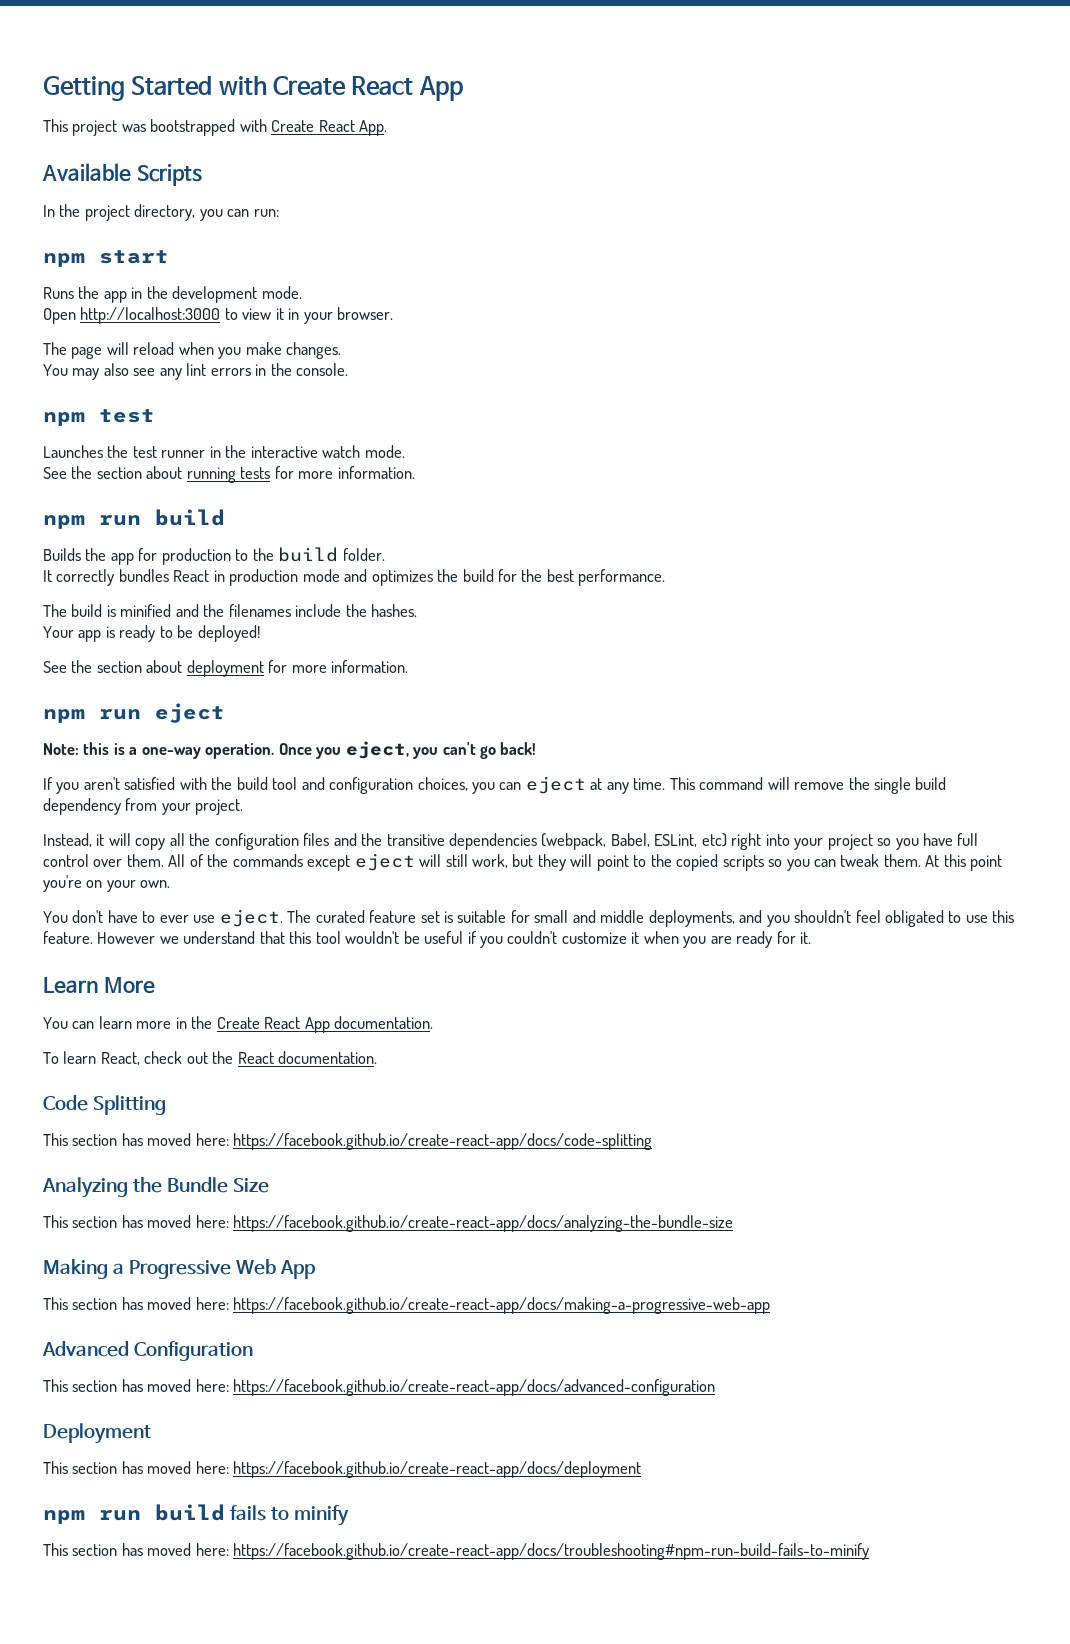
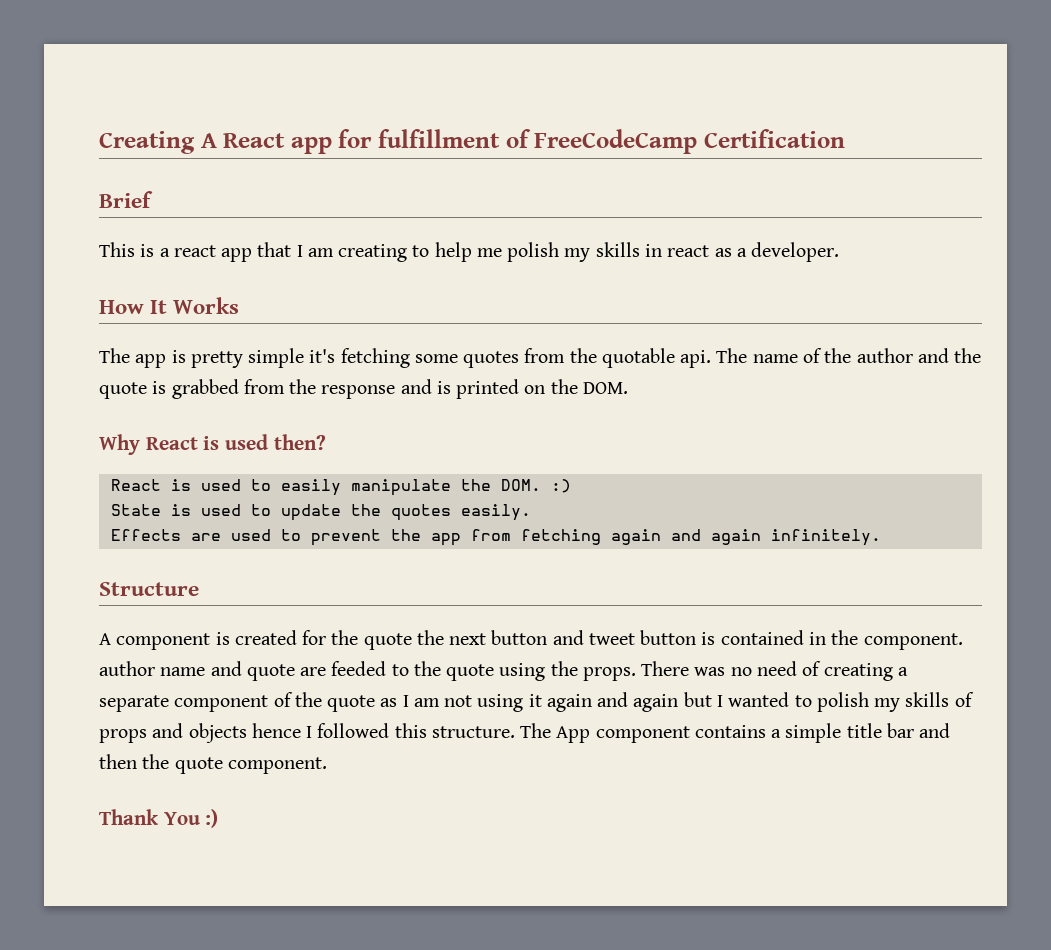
[43,76,463,101] [43,119,388,136] [42,163,202,186] [43,204,279,221] [43,250,169,267] [43,286,302,303] [43,307,394,324] [43,342,342,359] [43,363,349,380] [43,409,155,426] [43,445,405,458] [43,466,415,483] [43,509,225,529] [43,547,385,565] [43,569,666,586] [43,604,418,617] [43,625,260,642] [43,660,409,677] [43,703,225,723] [43,741,537,759] [43,776,947,794] [43,798,244,815] [43,833,979,850] [43,853,1003,871] [43,875,171,892] [43,909,1015,927] [43,931,812,948] [43,977,155,994] [43,1016,434,1033] [43,1051,378,1065] [43,1095,166,1115] [43,1133,653,1150] [42,1177,269,1198] [43,1215,734,1232] [43,1259,315,1279] [43,1297,771,1314] [42,1341,253,1361] [43,1379,716,1396] [43,1423,151,1444] [43,1461,642,1478] [43,1504,349,1526] [43,1543,870,1560] Getting Started with Create React App // This project was bootstrapped with Create React App. // Available Scripts // In the project directory, you can run: // npm start // Runs the app in the development mode. // Open http://localhost:3000 to view it in your browser. // The page will reload when you make changes. // You may also see any lint errors in the console. // npm test // Launches the test runner in the interactive watch mode. // See the section about running tests for more information. // npm run build // Builds the app for production to the build folder. // It correctly bundles React in production mode and optimizes the build for the best performance. // The build is minified and the filenames include the hashes. // Your app is ready to be deployed! // See the section about deployment for more information. // npm run eject // Note: this is a one-way operation. Once you eject, you can't go back! // If you aren't satisfied with the build tool and configuration choices, you can eject at any time. This command will remove the single build dependency from your project. // Instead, it will copy all the configuration files and the transitive dependencies (webpack, Babel, ESLint, etc) right into your project so you have full control over them. All of the commands except eject will still work, but they will point to the copied scripts so you can tweak them. At this point you're on your own. // You don't have to ever use eject. The curated feature set is suitable for small and middle deployments, and you shouldn't feel obligated to use this feature. However we understand that this tool wouldn't be useful if you couldn't customize it when you are ready for it. // Learn More // You can learn more in the Create React App documentation. // To learn React, check out the React documentation. // Code Splitting // This section has moved here: https://facebook.github.io/create-react-app/docs/code-splitting // Analyzing the Bundle Size // This section has moved here: https://facebook.github.io/create-react-app/docs/analyzing-the-bundle-size // Making a Progressive Web App // This section has moved here: https://facebook.github.io/create-react-app/docs/making-a-progressive-web-app // Advanced Configuration // This section has moved here: https://facebook.github.io/create-react-app/docs/advanced-configuration // Deployment // This section has moved here: https://facebook.github.io/create-react-app/docs/deployment // npm run build fails to minify // This section has moved here: https://facebook.github.io/create-react-app/docs/troubleshooting#npm-run-build-fails-to-minify -> [99,129,845,154] [99,191,153,208] [99,242,840,262] [99,297,240,314] [99,348,982,368] [99,379,628,399] [99,434,326,455] [110,479,571,496] [110,504,531,521] [110,529,881,546] [99,582,199,596] [99,630,963,650] [99,661,908,681] [99,692,974,712] [99,723,951,743] [99,754,327,774] [99,809,219,828] Creating A React app for fulfillment of FreeCodeCamp Certification // Brief // This is a react app that I am creating to help me polish my skills in react as a developer. // How It Works // The app is pretty simple it's fetching some quotes from the quotable api. The name of the author and the quote is grabbed from the response and is printed on the DOM. // Why React is used then? // React is used to easily manipulate the DOM. :) // State is used to update the quotes easily. // Effects are used to prevent the app from fetching again and again infinitely. // Structure // A component is created for the quote the next button and tweet button is contained in the component. author name and quote are feeded to the quote using the props. There was no need of creating a separate component of the quote as I am not using it again and again but I wanted to polish my skills of props and objects hence I followed this structure. The App component contains a simple title bar and then the quote component. // Thank You :)

